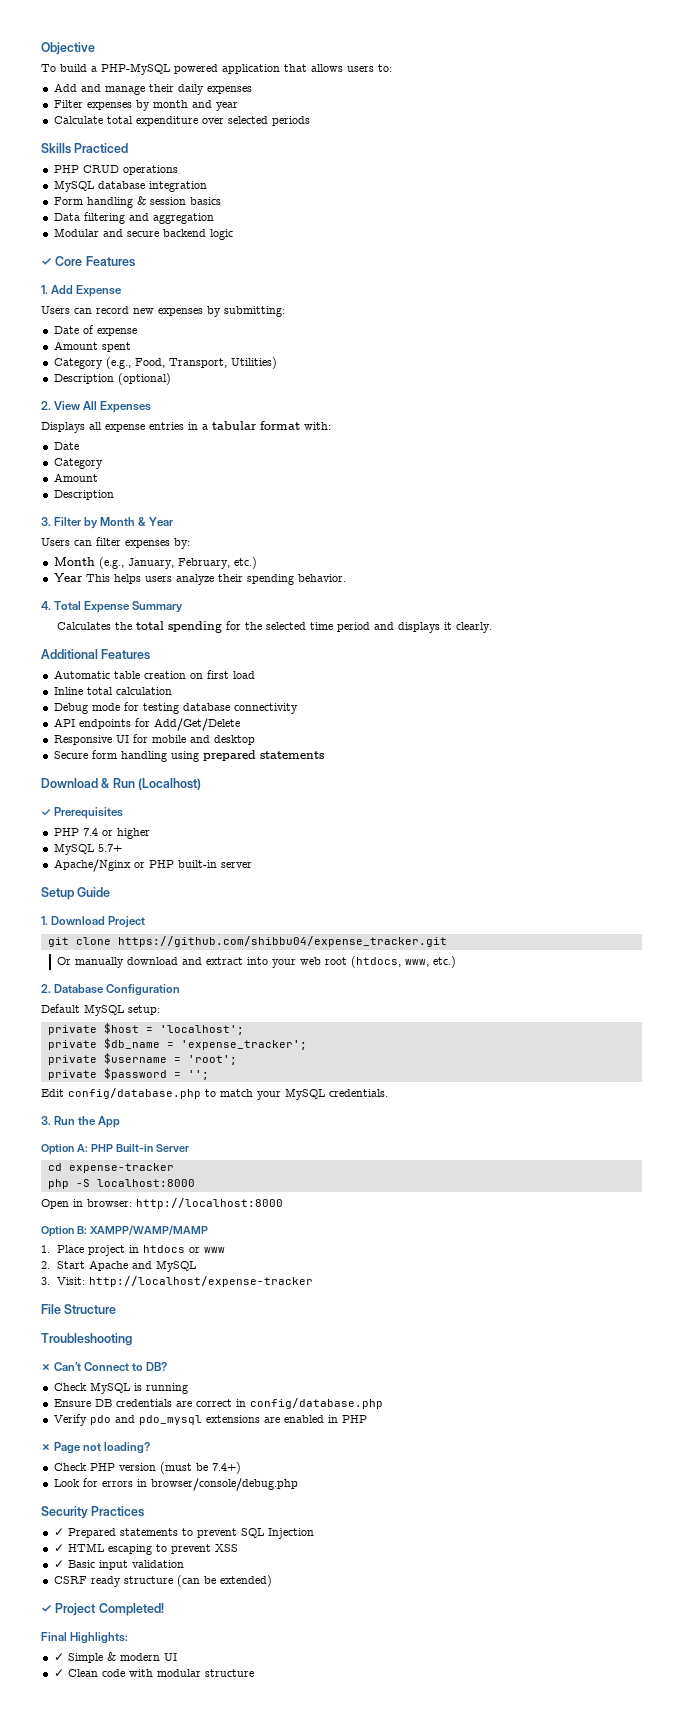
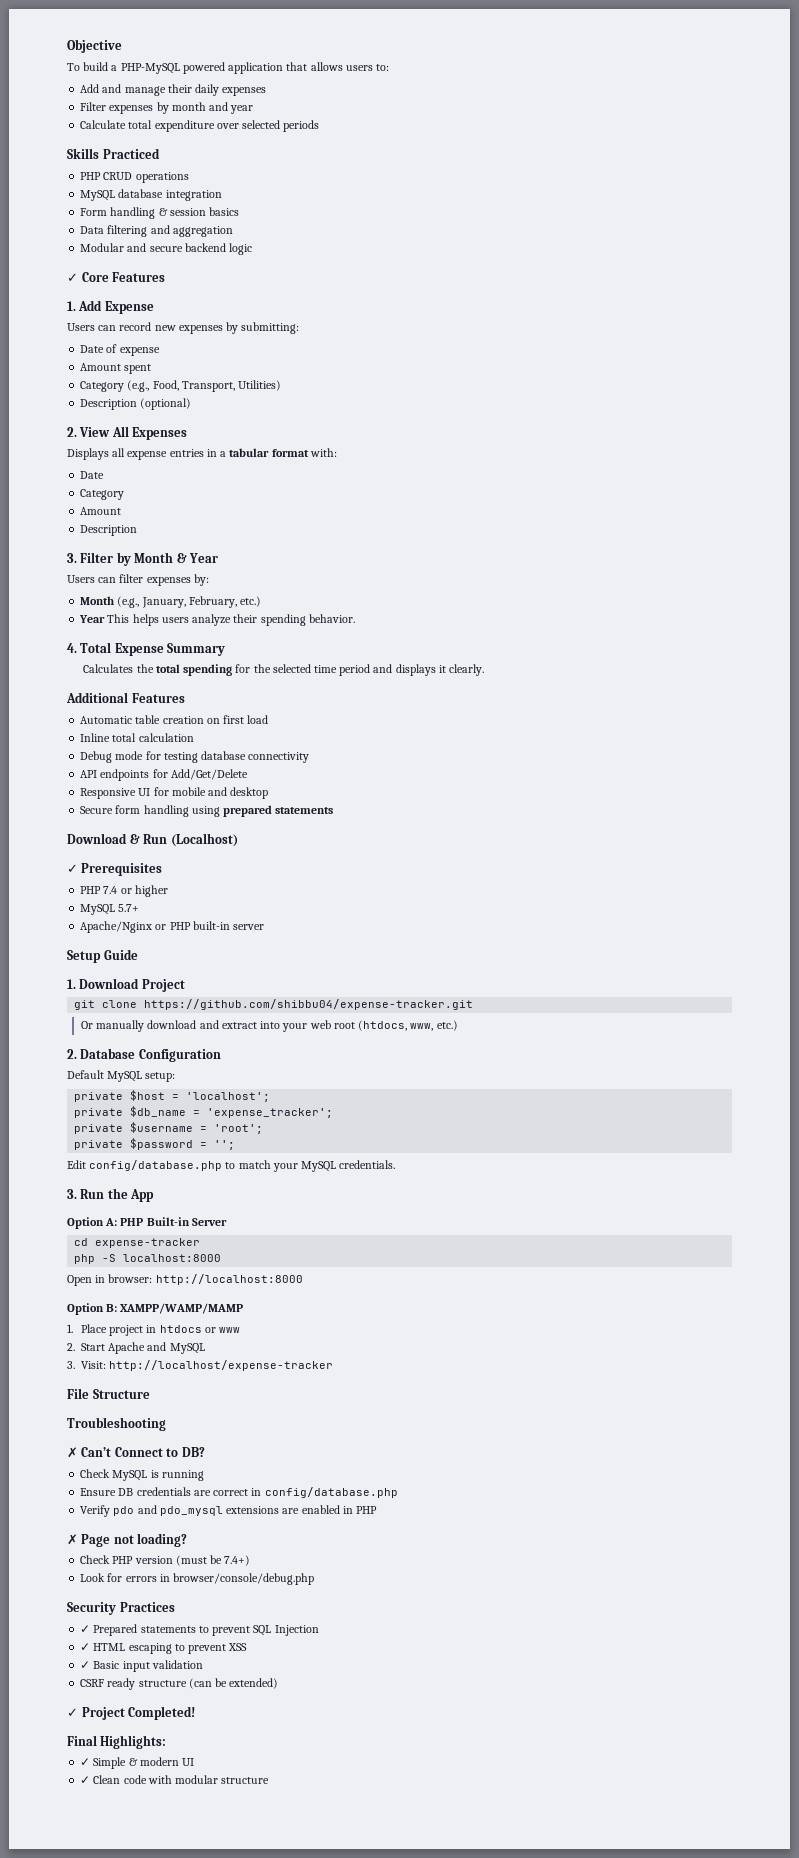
[117,936,447,947] https://github.com/shibbu04/expense_tracker.git -> [144,999,474,1010] https://github.com/shibbu04/expense-tracker.git

